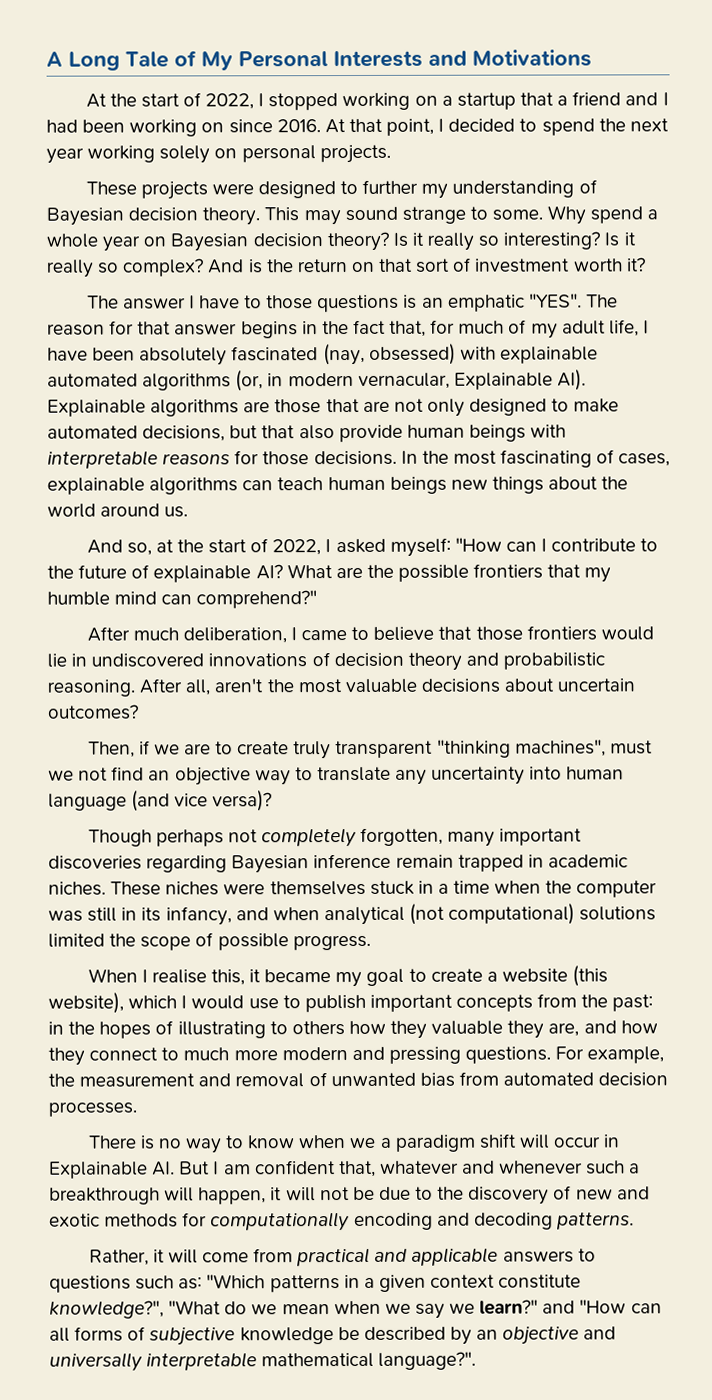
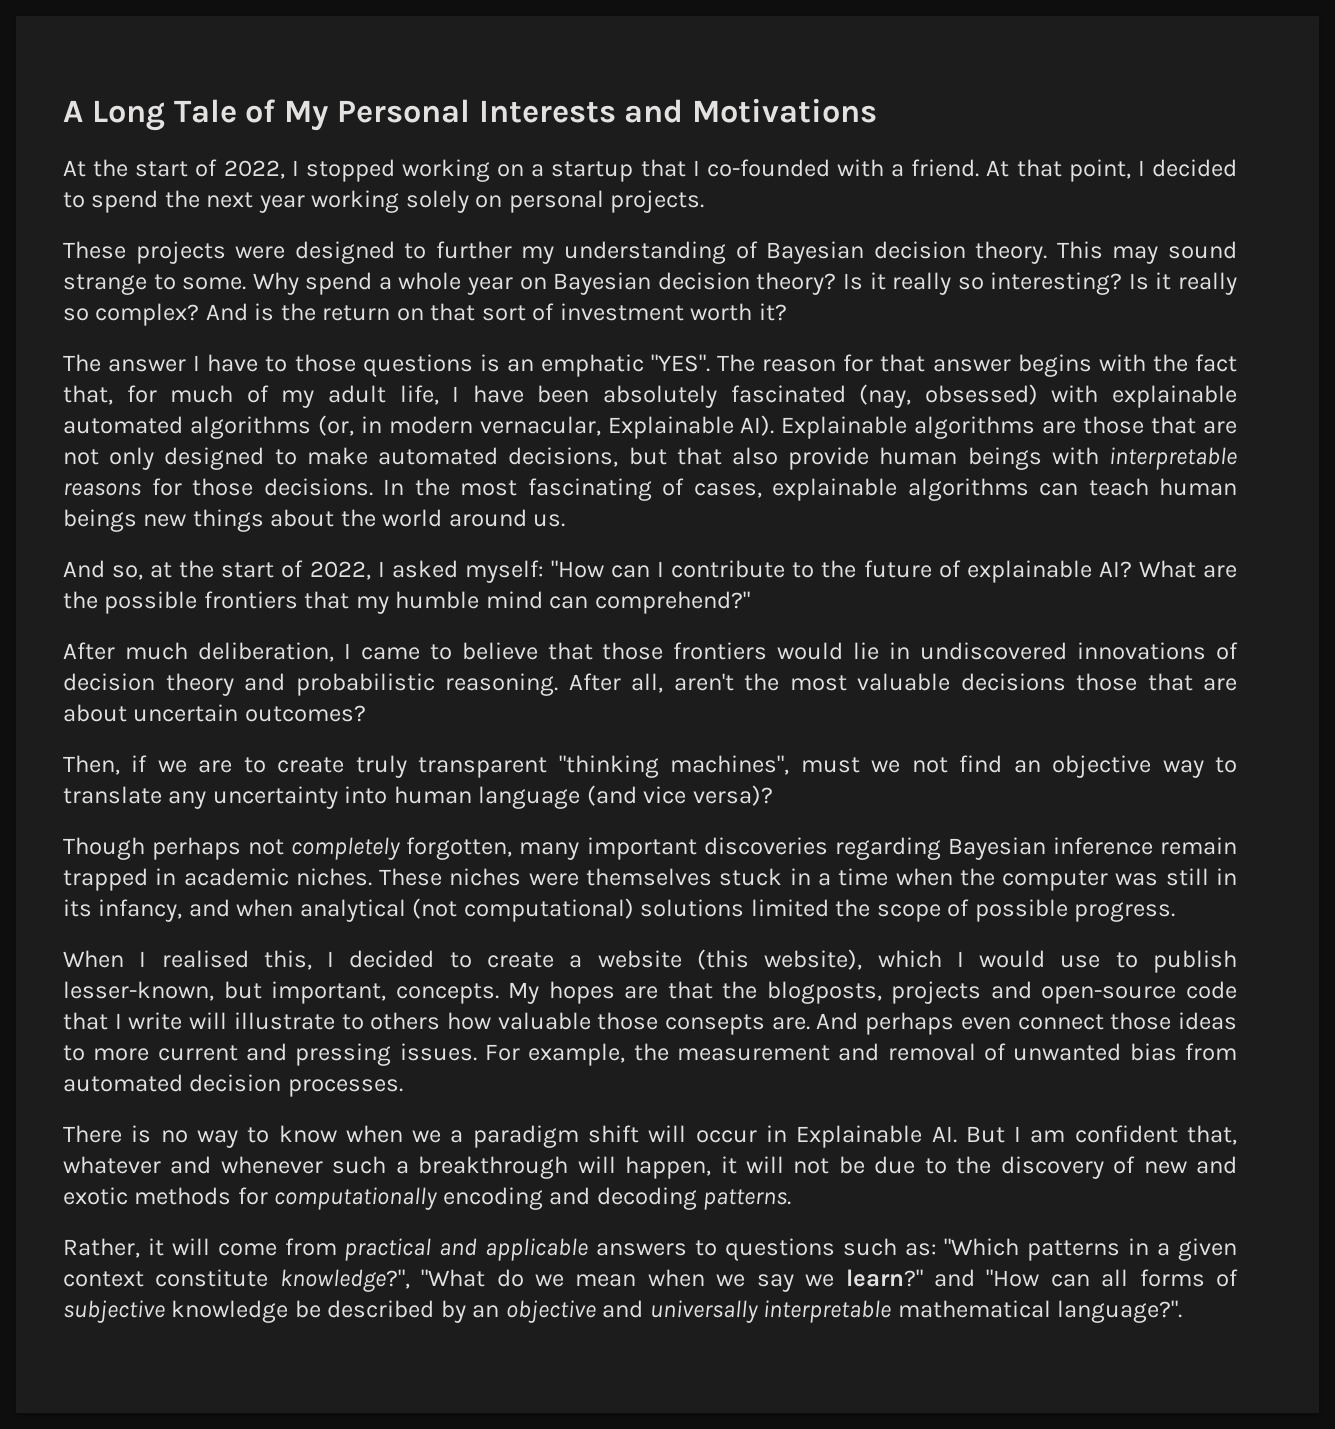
[557,91,669,106] [46,119,321,137] a friend and I had been working on since 2016. -> [692,159,980,177] I co-founded with a friend.
[301,321,318,335] in -> [1098,354,1146,372] with
(500, 685) none -> [1076,673,1237,691] those that are
[151,968,405,988] realise this, it became my goal -> [161,950,435,970] realised this, I decided
[369,993,654,1012] [48,1020,658,1039] [48,1047,348,1066] important concepts from the past: in the hopes of illustrating to others how they valuable they are, and how they connect to much more modern -> [63,981,1237,1004] [63,1012,1238,1035] [63,1045,238,1061] lesser-known, but important, concepts. My hopes are that the blogposts, projects and open-source code that I write will illustrate to others how valuable those consepts are. And perhaps even connect those ideas to more current
[465,1046,552,1064] questions. -> [399,1043,477,1061] issues.

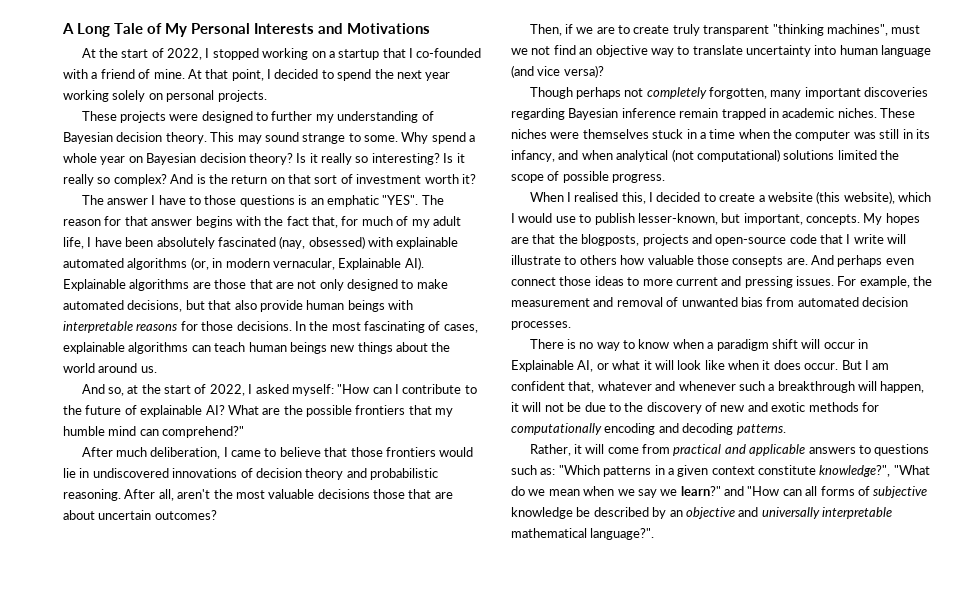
[911,159,980,177] friend. -> [100,69,185,79] friend of mine.
[168,791,207,809] any -> (743, 50) none
[412,1130,442,1143] we -> (704, 344) none
[931,1126,957,1143] AI. -> [577,360,839,372] AI, or what it will look like when it does occur.

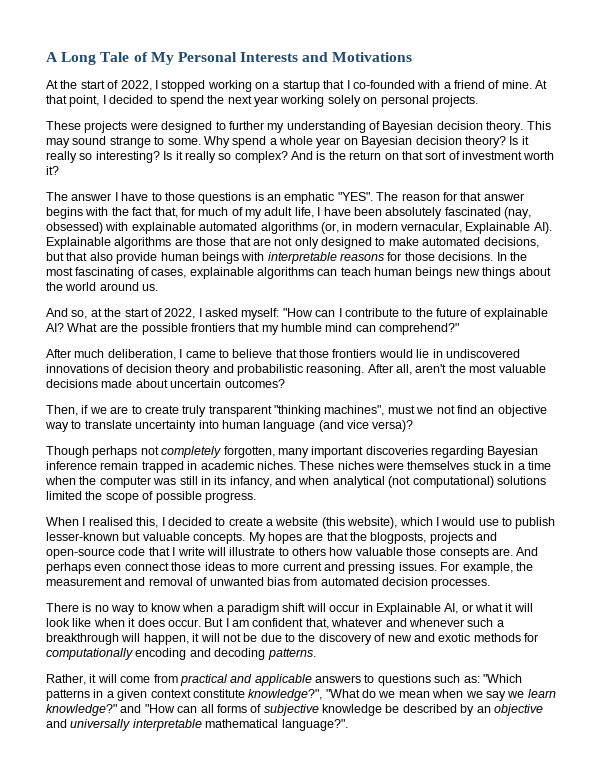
[373,489,453,499] those that are -> [101,379,133,388] made
[637,213,803,225] lesser-known, but important, -> [46,532,190,541] lesser-known but valuable
[680,486,721,496] learn?" -> [527,689,556,698] [46,704,117,716] learn knowledge?"

